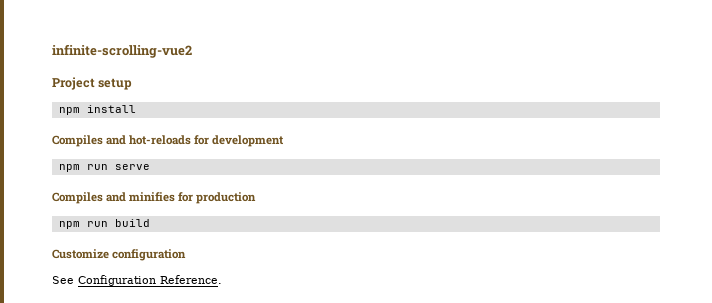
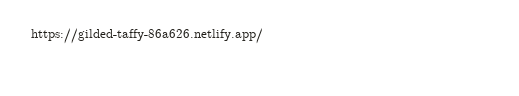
[52,44,192,58] [52,77,133,90] [58,105,136,115] [52,135,285,147] [58,164,150,172] [52,192,257,204] [58,219,150,229] [52,249,187,261] [52,275,222,286] infinite-scrolling-vue2 // Project setup // npm install // Compiles and hot-reloads for development // npm run serve // Compiles and minifies for production // npm run build // Customize configuration // See Configuration Reference. -> [31,28,263,44] https://gilded-taffy-86a626.netlify.app/

